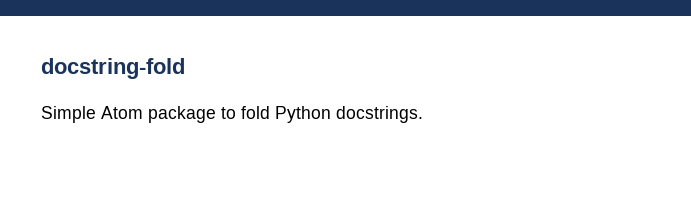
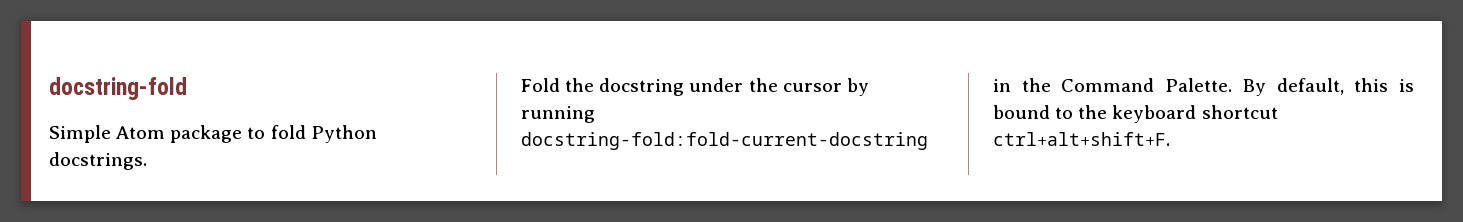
(423, 114) none -> [521,78,869,96] [521,106,595,123] [521,132,928,150] [993,78,1414,96] [993,105,1278,123] [993,132,1170,146] // Fold the docstring under the cursor by running docstring-fold:fold-current-docstring in the Command Palette. By default, this is bound to the keyboard shortcut ctrl+alt+shift+F.

